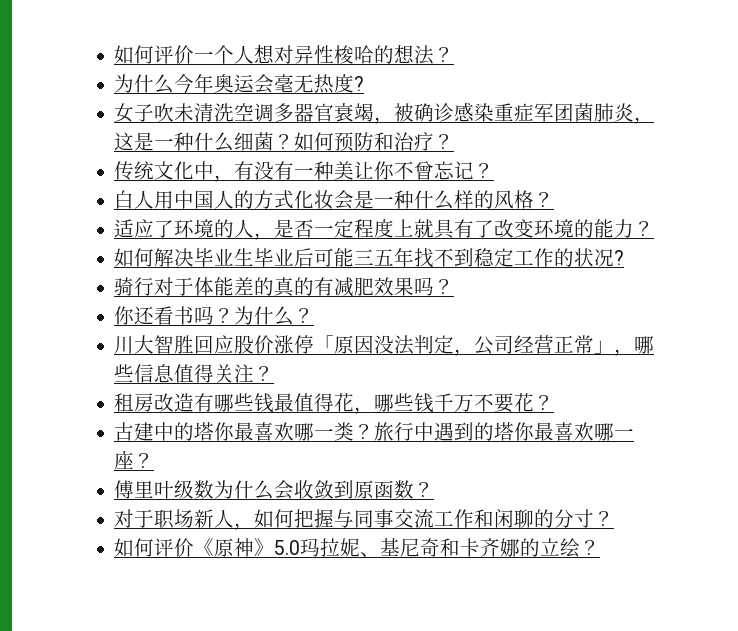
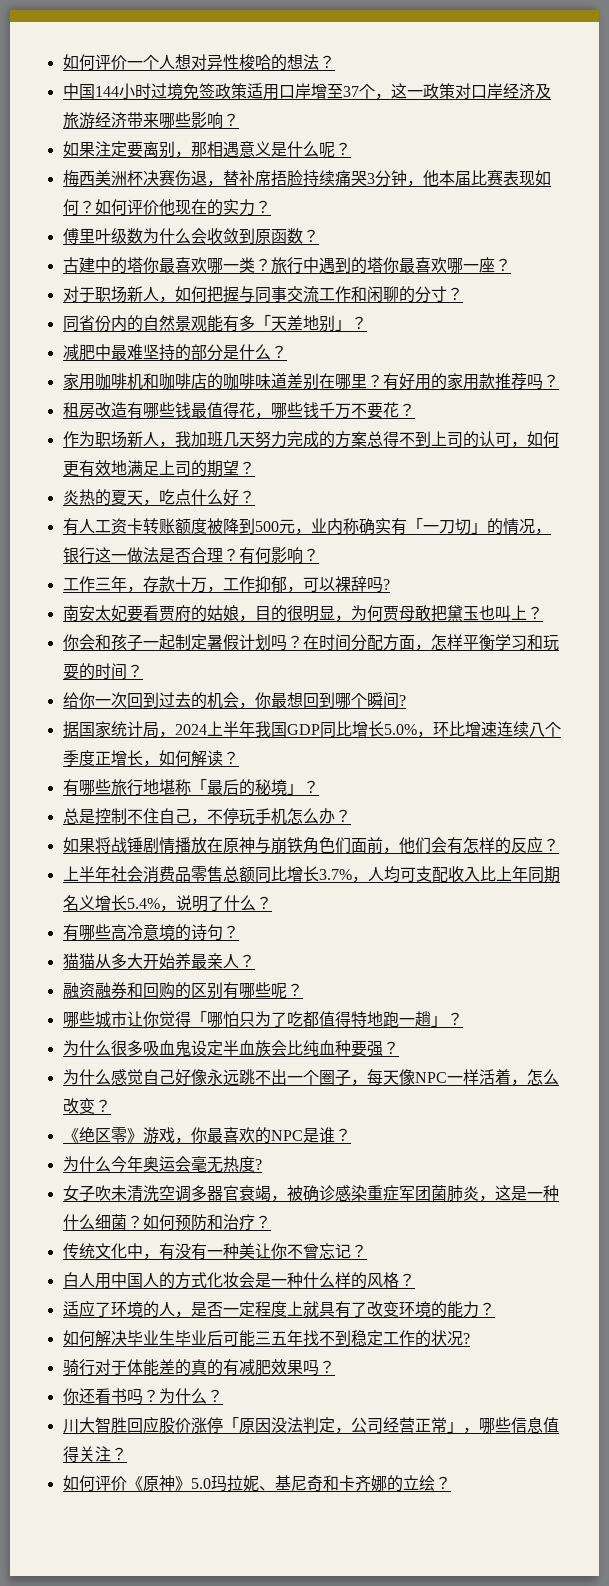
(455, 55) none -> [62,83,551,100] [62,112,239,129] [62,141,351,158] [62,169,551,187] [62,199,271,216] [62,228,319,245] [62,257,511,274] [62,286,463,303] [62,315,367,332] [62,344,287,361] [62,373,559,390] [62,402,415,419] [62,431,559,448] [62,460,255,477] [62,489,255,506] [62,518,551,535] [62,547,319,564] [62,576,390,593] [62,605,543,622] [62,634,559,651] [62,663,143,680] [62,692,406,709] [62,721,561,738] [62,750,239,767] [62,779,319,796] [62,808,351,825] [62,836,559,854] [62,866,560,883] [62,895,272,912] [62,924,239,941] [62,953,255,969] [62,982,303,999] [62,1011,463,1028] [62,1040,399,1057] [62,1069,559,1086] [62,1098,111,1114] [62,1127,351,1144] // 中国144小时过境免签政策适用口岸增至37个，这一政策对口岸经济及旅游经济带来哪些影响？ // 如果注定要离别，那相遇意义是什么呢？ // 梅西美洲杯决赛伤退，替补席捂脸持续痛哭3分钟，他本届比赛表现如何？如何评价他现在的实力？ // 傅里叶级数为什么会收敛到原函数？ // 古建中的塔你最喜欢哪一类？旅行中遇到的塔你最喜欢哪一座？ // 对于职场新人，如何把握与同事交流工作和闲聊的分寸？ // 同省份内的自然景观能有多「天差地别」？ // 减肥中最难坚持的部分是什么？ // 家用咖啡机和咖啡店的咖啡味道差别在哪里？有好用的家用款推荐吗？ // 租房改造有哪些钱最值得花，哪些钱千万不要花？ // 作为职场新人，我加班几天努力完成的方案总得不到上司的认可，如何更有效地满足上司的期望？ // 炎热的夏天，吃点什么好？ // 有人工资卡转账额度被降到500元，业内称确实有「一刀切」的情况，银行这一做法是否合理？有何影响？ // 工作三年，存款十万，工作抑郁，可以裸辞吗? // 南安太妃要看贾府的姑娘，目的很明显，为何贾母敢把黛玉也叫上？ // 你会和孩子一起制定暑假计划吗？在时间分配方面，怎样平衡学习和玩耍的时间？ // 给你一次回到过去的机会，你最想回到哪个瞬间? // 据国家统计局，2024上半年我国GDP同比增长5.0%，环比增速连续八个季度正增长，如何解读？ // 有哪些旅行地堪称「最后的秘境」？ // 总是控制不住自己，不停玩手机怎么办？ // 如果将战锤剧情播放在原神与崩铁角色们面前，他们会有怎样的反应？ // 上半年社会消费品零售总额同比增长3.7%，人均可支配收入比上年同期名义增长5.4%，说明了什么？ // 有哪些高冷意境的诗句？ // 猫猫从多大开始养最亲人？ // 融资融券和回购的区别有哪些呢？ // 哪些城市让你觉得「哪怕只为了吃都值得特地跑一趟」？ // 为什么很多吸血鬼设定半血族会比纯血种要强？ // 为什么感觉自己好像永远跳不出一个圈子，每天像NPC一样活着，怎么改变？ // 《绝区零》游戏，你最喜欢的NPC是谁？
[114,393,555,414] [114,422,635,441] [114,450,155,470] [114,480,435,500] [114,509,615,530] // 租房改造有哪些钱最值得花，哪些钱千万不要花？ // 古建中的塔你最喜欢哪一类？旅行中遇到的塔你最喜欢哪一座？ // 傅里叶级数为什么会收敛到原函数？ // 对于职场新人，如何把握与同事交流工作和闲聊的分寸？ -> (127, 1454) none

